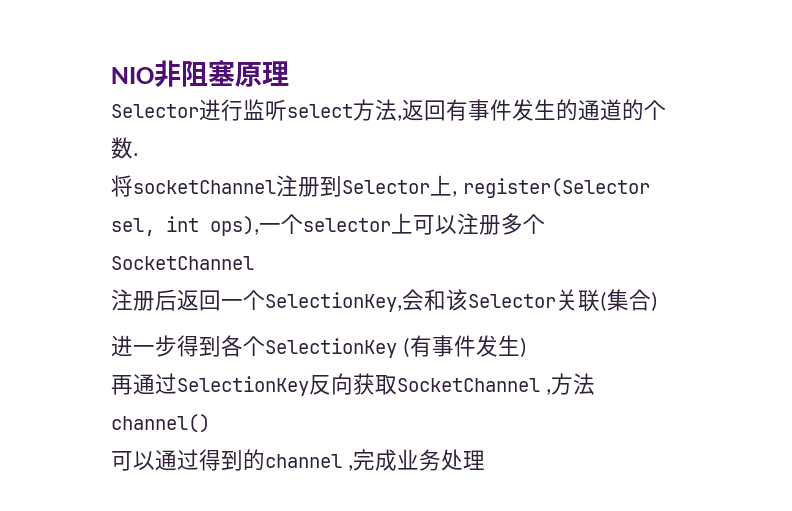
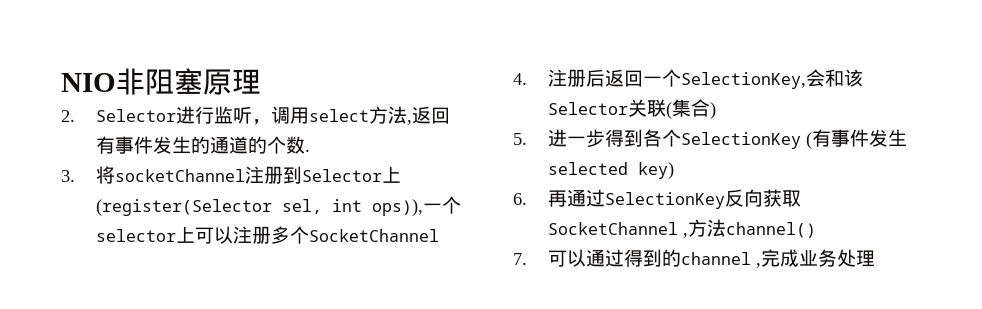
(289, 73) none -> [61,110,75,122] 2.
(287, 110) none -> [252,106,310,125] ，调用
(139, 154) none -> [61,170,75,182] 3.
[452,178,650,198] , register(Selector -> [96,199,273,216] (register(Selector
[210,216,259,236] ops), -> [372,199,424,216] ops)),
(254, 263) none -> [513,73,527,85] 4.
(658, 301) none -> [513,133,527,145] 5.
[519,337,527,358] ) // -> [548,162,675,179] [513,193,527,205] selected key) // 6.
(210, 423) none -> [513,253,527,265] 7.

